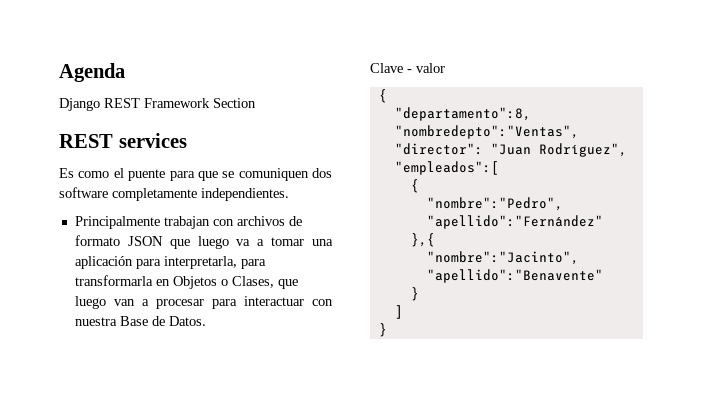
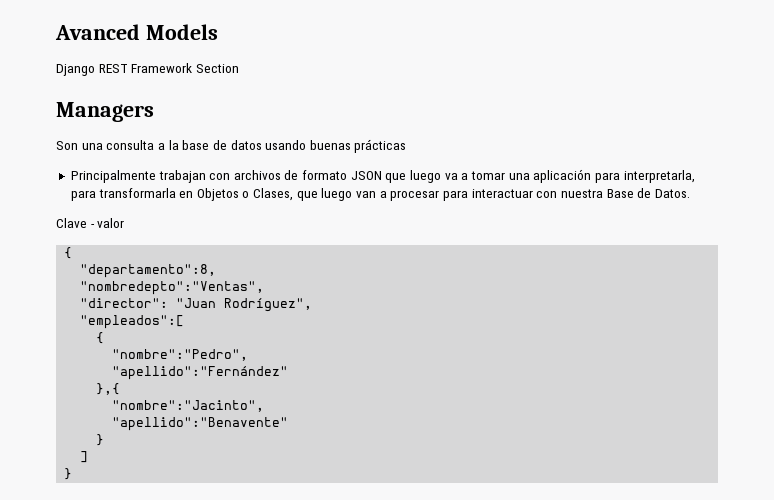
[59,63,125,82] Agenda -> [55,24,218,40] Avanced Models
[59,133,187,148] [59,168,332,181] [59,187,289,201] REST services // Es como el puente para que se comuniquen dos software completamente independientes. -> [56,102,154,122] [56,139,407,153] Managers // Son una consulta a la base de datos usando buenas prácticas

